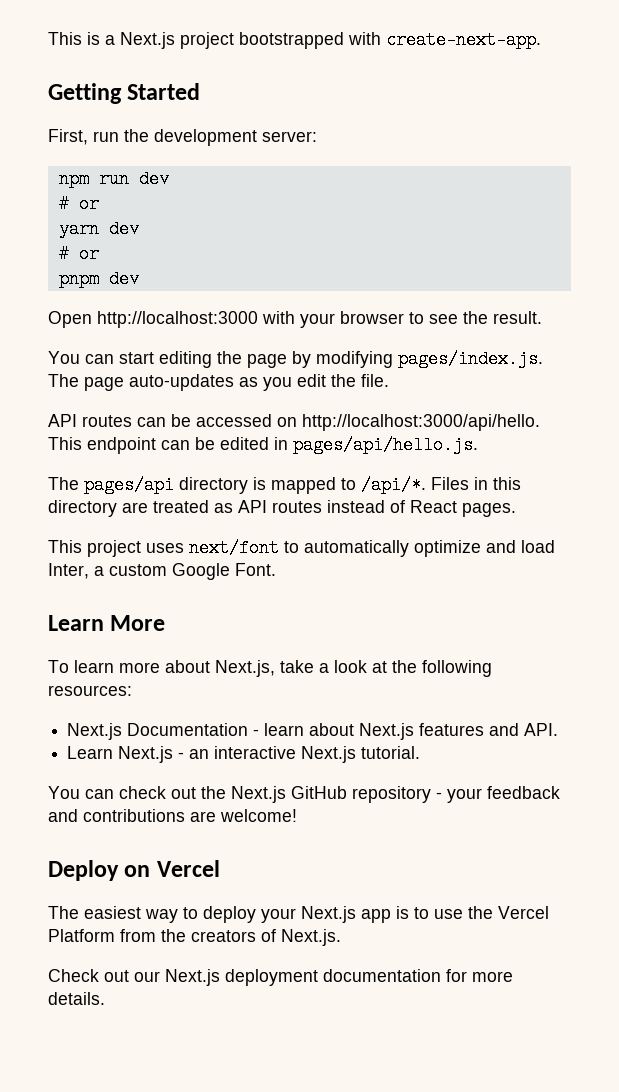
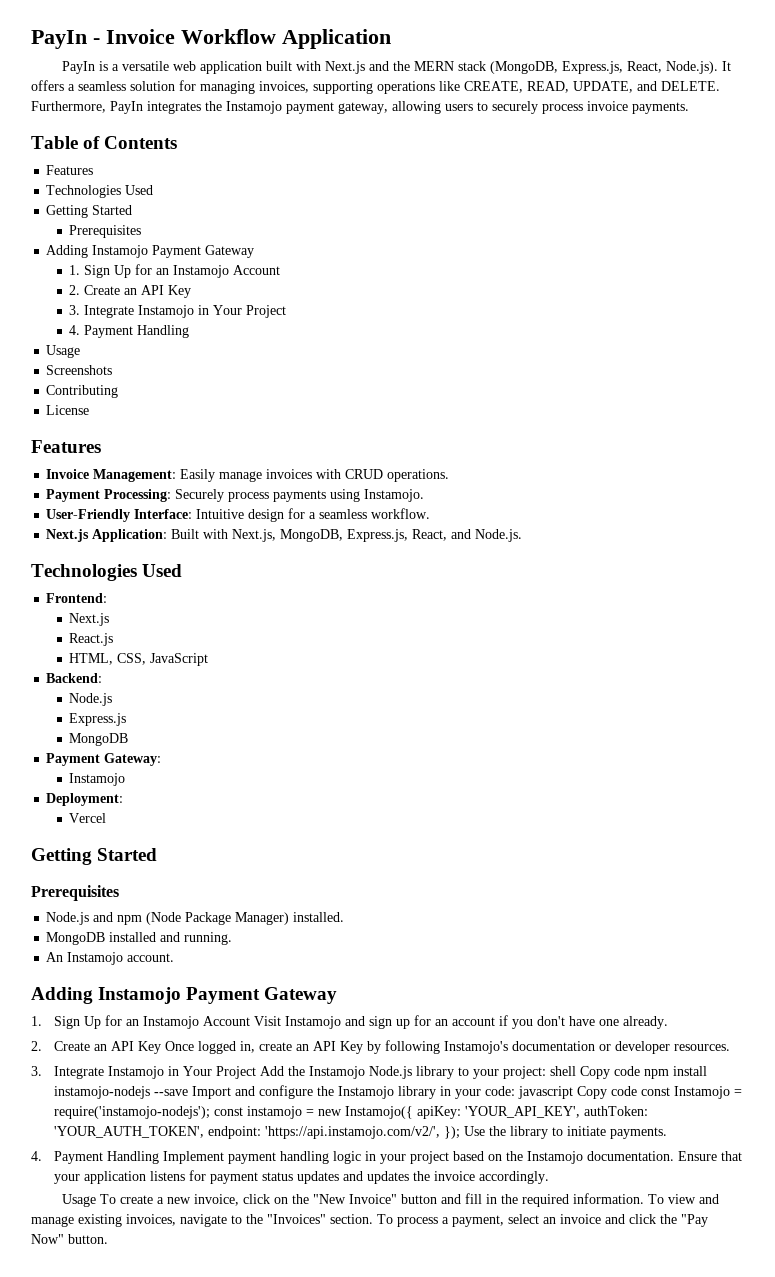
[48,31,541,49] [48,83,201,104] [48,129,317,146] [58,170,169,188] [58,195,99,213] [58,220,139,238] [58,245,99,263] [58,270,139,288] [48,311,542,328] [48,350,543,368] [48,374,389,391] [48,414,540,431] [48,436,478,454] [48,476,521,494] [48,500,516,517] [48,539,555,557] [48,563,276,580] [48,615,166,631] [48,660,492,677] [48,685,132,696] [67,723,559,740] [67,746,421,763] [48,786,560,803] [48,809,297,822] [48,860,220,881] [48,906,549,923] [48,929,341,946] [48,969,513,986] [48,992,105,1005] This is a Next.js project bootstrapped with create-next-app. // Getting Started // First, run the development server: // npm run dev // # or // yarn dev // # or // pnpm dev // Open http://localhost:3000 with your browser to see the result. // You can start editing the page by modifying pages/index.js. The page auto-updates as you edit the file. // API routes can be accessed on http://localhost:3000/api/hello. This endpoint can be edited in pages/api/hello.js. // The pages/api directory is mapped to /api/*. Files in this directory are treated as API routes instead of React pages. // This project uses next/font to automatically optimize and load Inter, a custom Google Font. // Learn More // To learn more about Next.js, take a look at the following resources: // Next.js Documentation - learn about Next.js features and API. // Learn Next.js - an interactive Next.js tutorial. // You can check out the Next.js GitHub repository - your feedback and contributions are welcome! // Deploy on Vercel // The easiest way to deploy your Next.js app is to use the Vercel Platform from the creators of Next.js. // Check out our Next.js deployment documentation for more details. -> [31,29,391,49] [61,61,731,74] [31,80,720,94] [31,101,689,114] [31,136,178,149] [46,165,94,175] [46,185,154,198] [46,205,133,218] [69,225,142,238] [46,245,255,258] [69,264,281,278] [69,285,192,298] [69,305,287,318] [69,325,190,338] [46,345,81,358] [46,365,113,375] [46,385,119,398] [46,405,90,415] [31,440,101,453] [46,469,450,482] [46,489,425,502] [46,508,431,522] [46,529,523,542] [31,564,183,581] [46,593,108,603] [69,613,110,626] [69,633,114,646] [69,653,209,666] [46,673,103,683] [69,693,113,706] [69,713,127,726] [69,733,129,746] [46,753,162,766] [69,773,126,786] [46,793,124,806] [69,813,107,823] [31,848,158,865] [31,885,119,901] [46,912,345,925] [46,932,233,945] [46,952,175,965] [31,987,338,1004] [31,1015,668,1029] [31,1040,730,1054] [31,1066,707,1079] [53,1085,742,1099] [53,1106,648,1119] [53,1126,667,1139] [31,1151,742,1164] [53,1170,549,1184] [61,1193,719,1207] [31,1214,708,1227] [31,1234,108,1244] PayIn - Invoice Workflow Application // PayIn is a versatile web application built with Next.js and the MERN stack (MongoDB, Express.js, React, Node.js). It offers a seamless solution for managing invoices, supporting operations like CREATE, READ, UPDATE, and DELETE. Furthermore, PayIn integrates the Instamojo payment gateway, allowing users to securely process invoice payments. // Table of Contents // Features // Technologies Used // Getting Started // Prerequisites // Adding Instamojo Payment Gateway // 1. Sign Up for an Instamojo Account // 2. Create an API Key // 3. Integrate Instamojo in Your Project // 4. Payment Handling // Usage // Screenshots // Contributing // License // Features // Invoice Management: Easily manage invoices with CRUD operations. // Payment Processing: Securely process payments using Instamojo. // User-Friendly Interface: Intuitive design for a seamless workflow. // Next.js Application: Built with Next.js, MongoDB, Express.js, React, and Node.js. // Technologies Used // Frontend: // Next.js // React.js // HTML, CSS, JavaScript // Backend: // Node.js // Express.js // MongoDB // Payment Gateway: // Instamojo // Deployment: // Vercel // Getting Started // Prerequisites // Node.js and npm (Node Package Manager) installed. // MongoDB installed and running. // An Instamojo account. // Adding Instamojo Payment Gateway // 1. Sign Up for an Instamojo Account Visit Instamojo and sign up for an account if you don't have one already. // 2. Create an API Key Once logged in, create an API Key by following Instamojo's documentation or developer resources. // 3. Integrate Instamojo in Your Project Add the Instamojo Node.js library to your project: shell Copy code npm install instamojo-nodejs --save Import and configure the Instamojo library in your code: javascript Copy code const Instamojo = require('instamojo-nodejs'); const instamojo = new Instamojo({ apiKey: 'YOUR_API_KEY', authToken: 'YOUR_AUTH_TOKEN', endpoint: 'https://api.instamojo.com/v2/', }); Use the library to initiate payments. // 4. Payment Handling Implement payment handling logic in your project based on the Instamojo documentation. Ensure that your application listens for payment status updates and updates the invoice accordingly. // Usage To create a new invoice, click on the "New Invoice" button and fill in the required information. To view and manage existing invoices, navigate to the "Invoices" section. To process a payment, select an invoice and click the "Pay Now" button.

